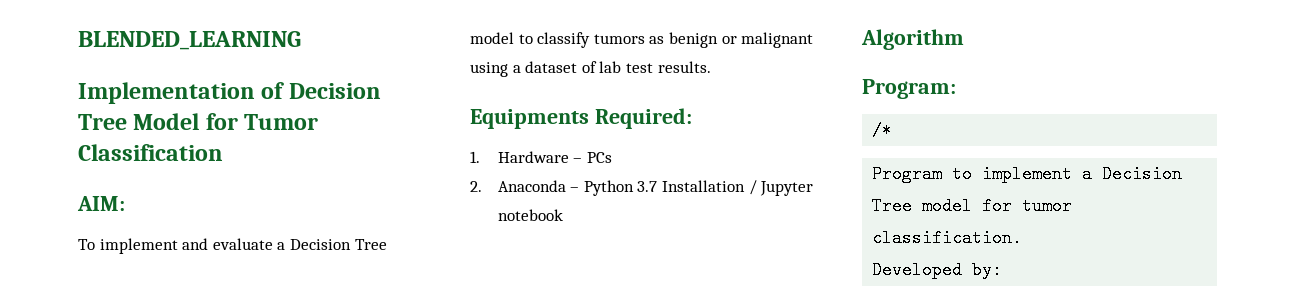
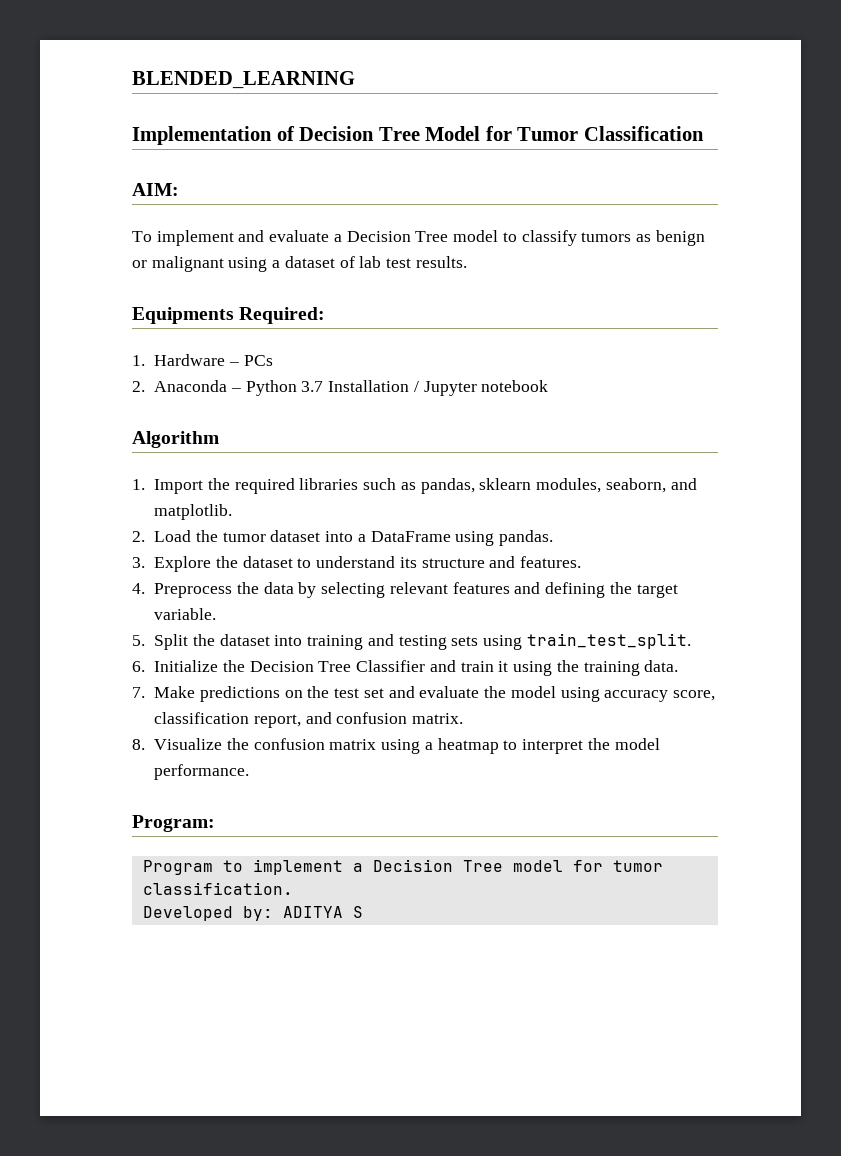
(964, 39) none -> [132,478,697,494] [154,504,233,520] [132,530,554,546] [132,556,582,572] [132,582,678,598] [154,608,217,620] [132,633,691,650] [132,660,679,676] [132,686,715,702] [154,712,464,728] [132,738,660,754] [154,764,250,780] // 1. Import the required libraries such as pandas, sklearn modules, seaborn, and matplotlib. // 2. Load the tumor dataset into a DataFrame using pandas. // 3. Explore the dataset to understand its structure and features. // 4. Preprocess the data by selecting relevant features and defining the target variable. // 5. Split the dataset into training and testing sets using train_test_split. // 6. Initialize the Decision Tree Classifier and train it using the training data. // 7. Make predictions on the test set and evaluate the model using accuracy score, classification report, and confusion matrix. // 8. Visualize the confusion matrix using a heatmap to interpret the model performance.
[872,121,893,139] // /* -> (215, 823) none
(1003, 270) none -> [282,906,363,918] ADITYA S

